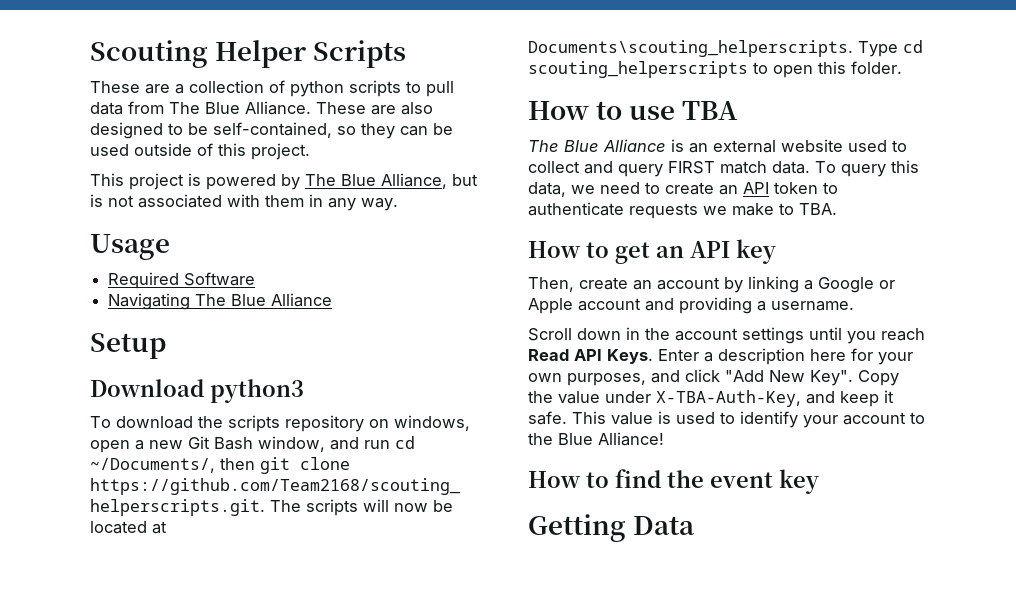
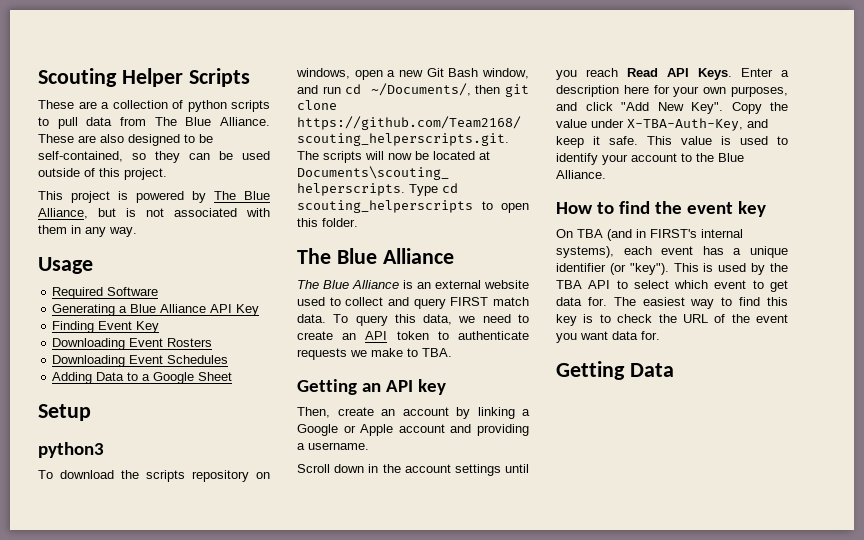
[108,293,333,310] Navigating The Blue Alliance -> [52,304,260,316] [52,321,160,333] [52,338,213,350] [52,355,229,367] [52,372,233,384] Generating a Blue Alliance API Key // Finding Event Key // Downloading Event Rosters // Downloading Event Schedules // Adding Data to a Google Sheet
[90,379,204,397] Download -> (91, 412) none
[528,101,739,120] How to use TBA -> [297,248,454,264] The Blue Alliance
[528,241,650,264] How to get -> [297,379,357,395] Getting
[598,432,664,446] Alliance! -> [556,170,606,179] Alliance.
(819, 481) none -> [556,229,743,241] [556,246,788,258] [556,263,788,275] [556,280,788,292] [556,297,788,309] [556,314,788,326] [556,331,660,343] // On TBA (and in FIRST's internal systems), each event has a unique identifier (or "key"). This is used by the TBA API to select which event to get data for. The easiest way to find this key is to check the URL of the event you want data for.

